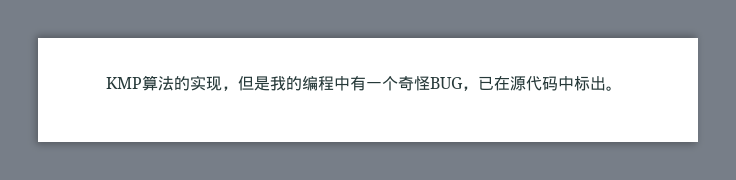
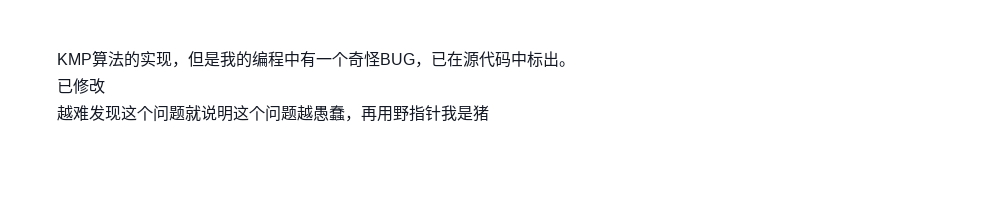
(622, 88) none -> [57,78,105,94] [57,105,489,122] // 已修改 // 越难发现这个问题就说明这个问题越愚蠢，再用野指针我是猪

